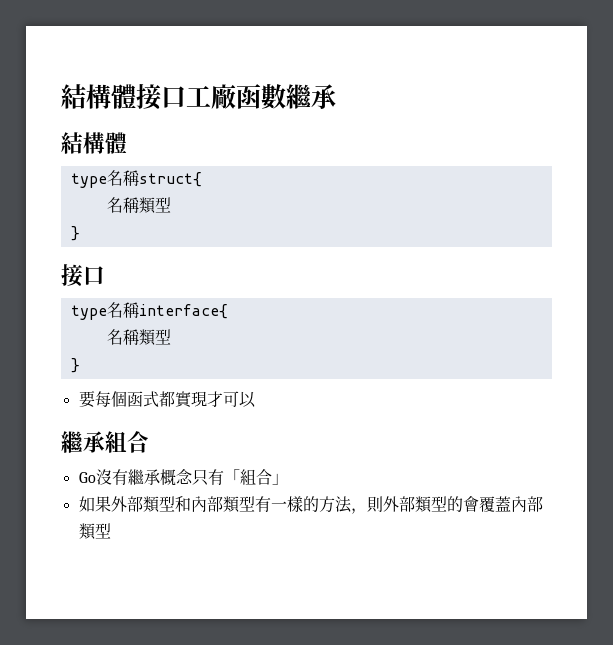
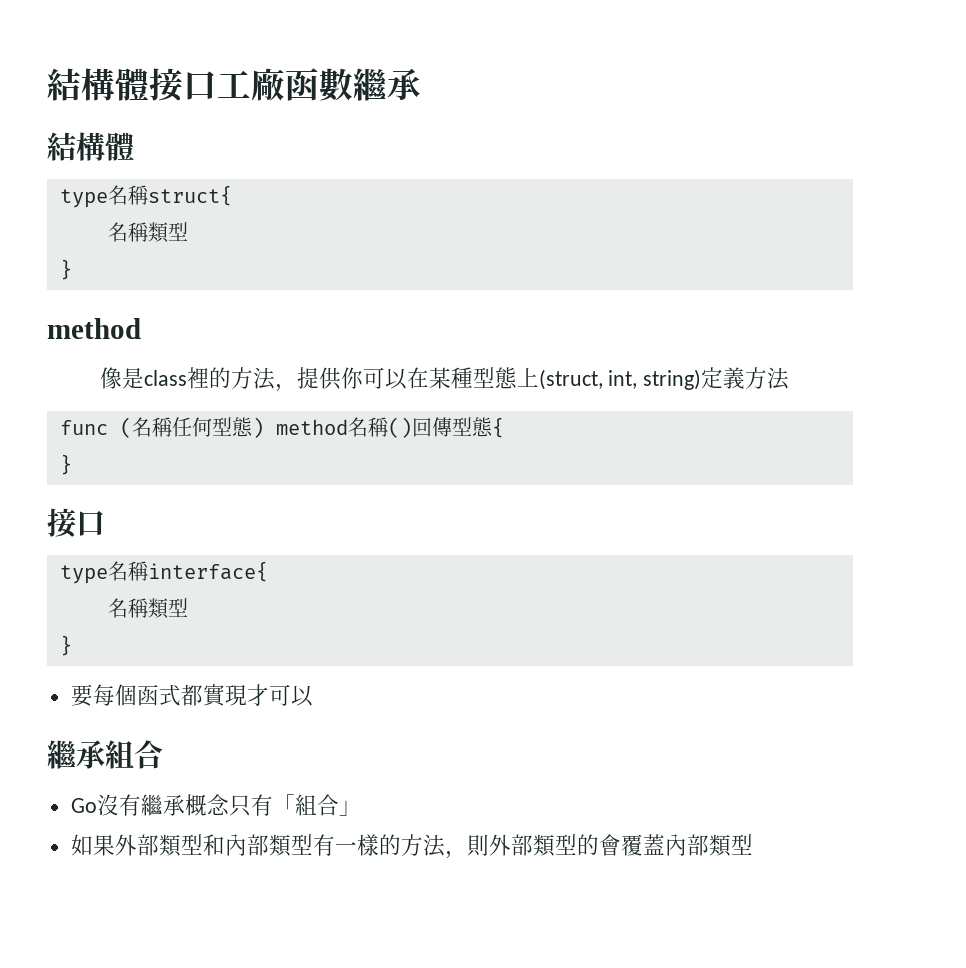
(80, 233) none -> [47,318,141,339] [99,367,790,392] [59,417,504,438] [59,454,72,475] // method // 像是class裡的方法，提供你可以在某種型態上(struct, int, string)定義方法 // func (名稱任何型態) method名稱()回傳型態{ // }

